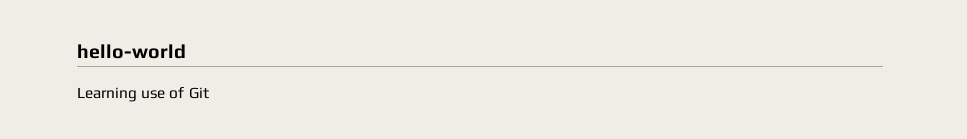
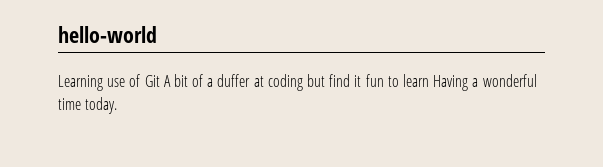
(209, 93) none -> [163,74,537,91] [58,97,118,114] A bit of a duffer at coding but find it fun to learn Having a wonderful time today.

